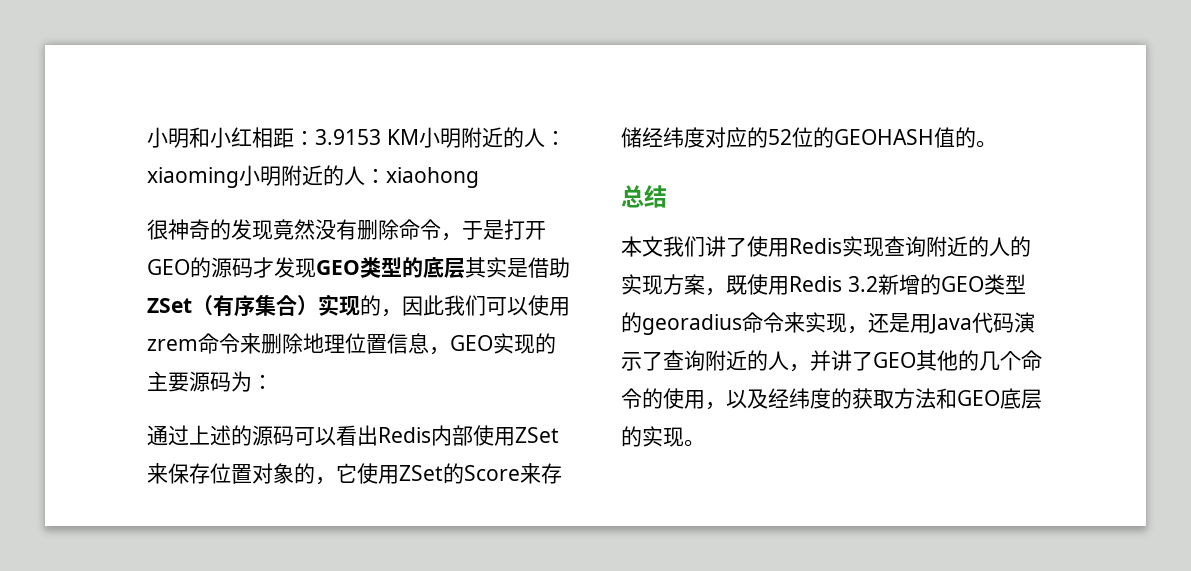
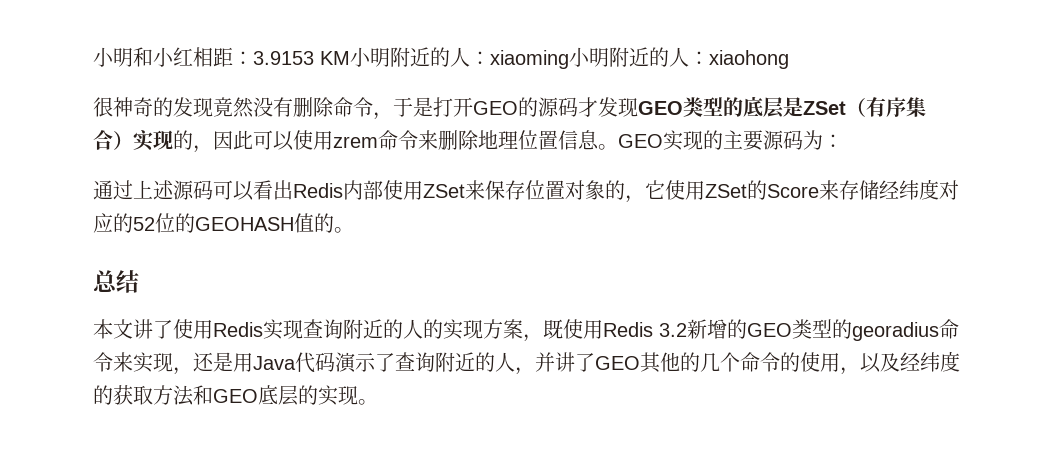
[465,257,570,278] 其实是借助 -> [783,97,803,117] 是
[444,295,486,316] 我们 -> (253, 140) none
[429,347,450,355] ， -> [598,144,618,150] 。
[231,425,252,446] 的 -> (174, 190) none
[663,236,705,257] 我们 -> (133, 329) none

